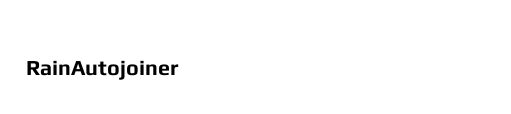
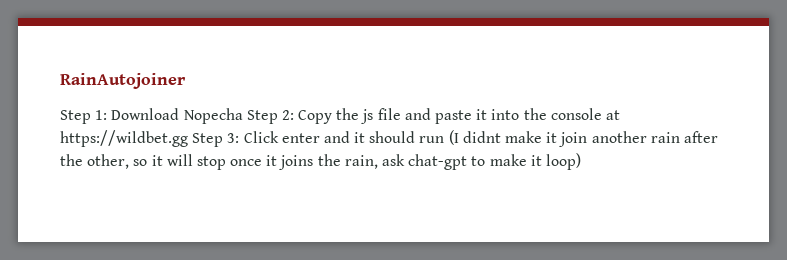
(179, 70) none -> [60,108,620,124] [60,130,718,147] [60,153,581,170] // Step 1: Download Nopecha Step 2: Copy the js file and paste it into the console at https://wildbet.gg Step 3: Click enter and it should run (I didnt make it join another rain after the other, so it will stop once it joins the rain, ask chat-gpt to make it loop)

